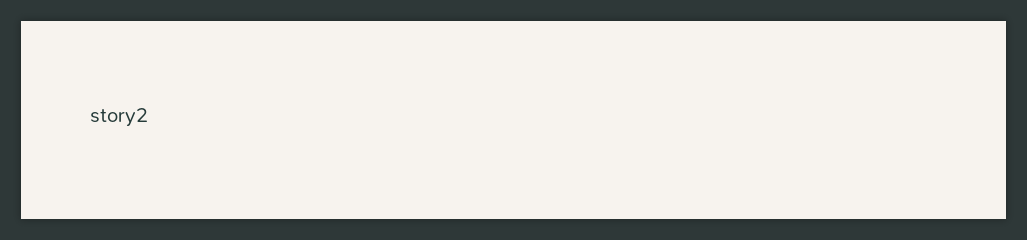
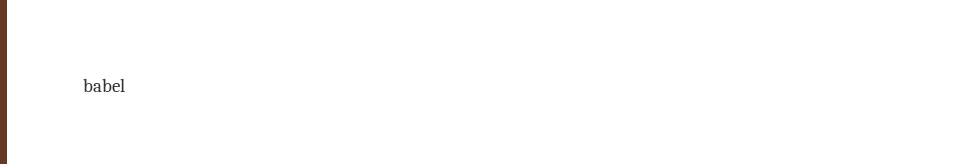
[90,108,148,127] story2 -> [83,78,125,92] babel

